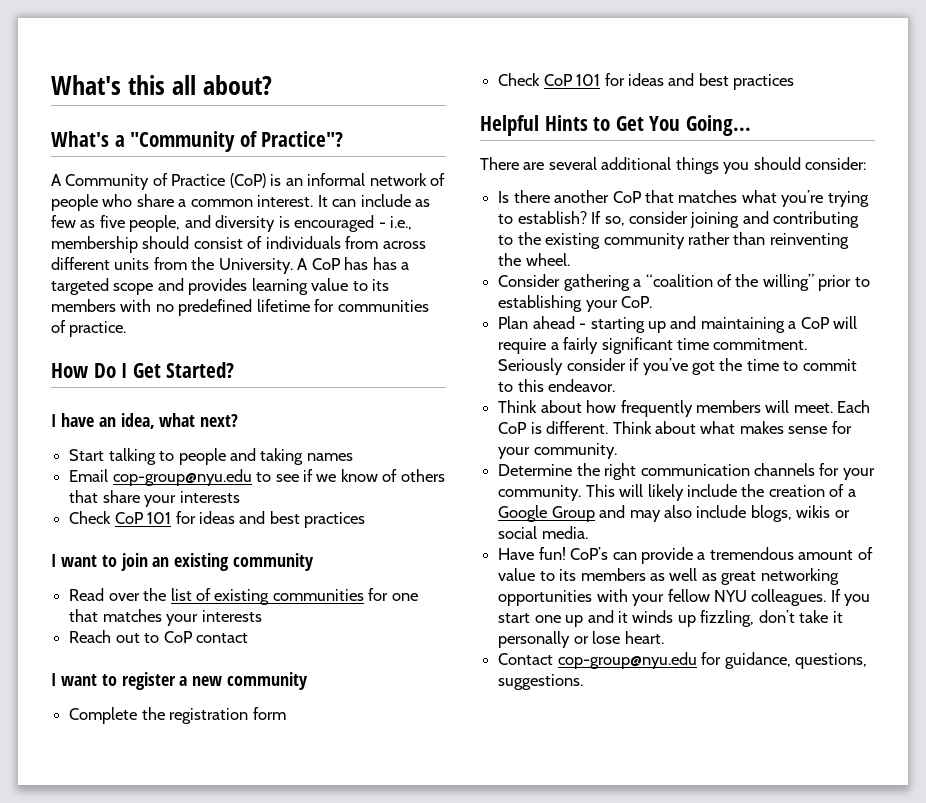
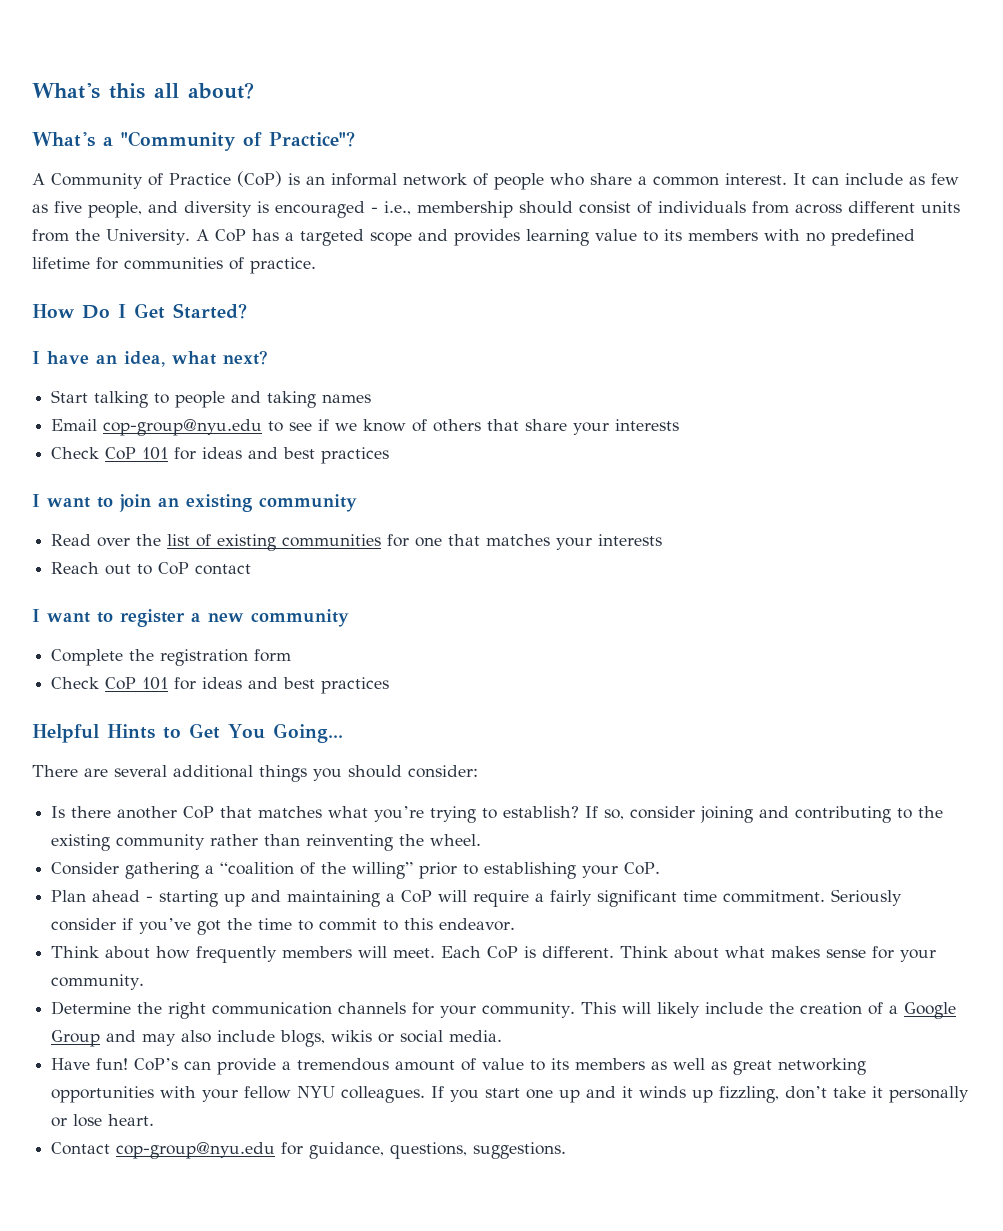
[372,257,397,270] has -> (279, 235) none

